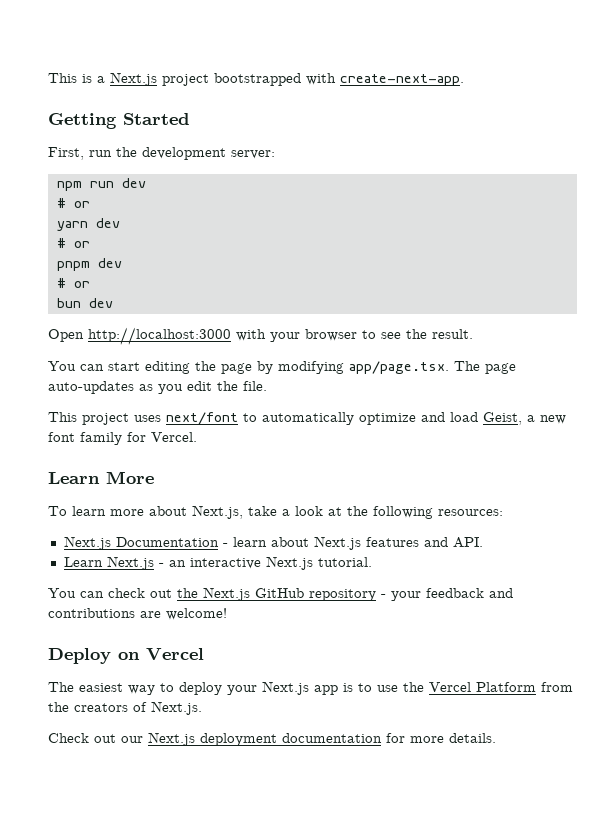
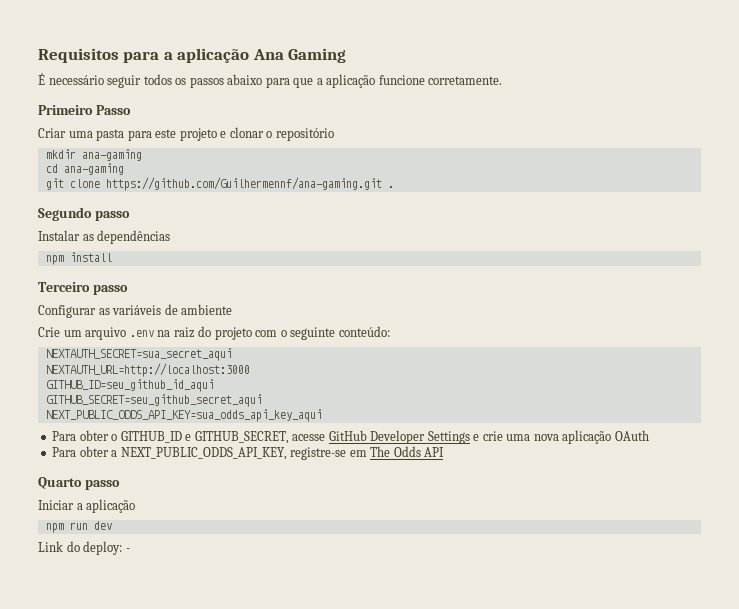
[48,72,464,86] [48,113,189,129] [48,147,275,160] [56,178,146,191] [56,198,90,208] [56,218,120,231] [56,238,90,248] [56,258,122,271] [56,278,90,288] [56,298,113,308] [48,327,473,345] [48,361,516,374] [48,381,267,394] [48,412,566,425] [48,432,197,445] [48,471,154,484] [48,505,503,519] [63,536,483,550] [63,556,372,570] [48,587,513,601] [48,608,227,620] [48,648,204,664] [48,681,573,695] [48,701,202,715] [48,732,496,746] This is a Next.js project bootstrapped with create-next-app. // Getting Started // First, run the development server: // npm run dev // # or // yarn dev // # or // pnpm dev // # or // bun dev // Open http://localhost:3000 with your browser to see the result. // You can start editing the page by modifying app/page.tsx. The page auto-updates as you edit the file. // This project uses next/font to automatically optimize and load Geist, a new font family for Vercel. // Learn More // To learn more about Next.js, take a look at the following resources: // Next.js Documentation - learn about Next.js features and API. // Learn Next.js - an interactive Next.js tutorial. // You can check out the Next.js GitHub repository - your feedback and contributions are welcome! // Deploy on Vercel // The easiest way to deploy your Next.js app is to use the Vercel Platform from the creators of Next.js. // Check out our Next.js deployment documentation for more details. -> [38,48,347,63] [38,73,503,88] [38,105,131,115] [38,127,334,141] [45,149,142,161] [45,163,124,175] [45,177,394,191] [38,207,130,221] [38,230,171,244] [45,252,112,265] [38,282,128,295] [38,304,233,318] [38,326,390,340] [45,348,232,361] [45,363,250,377] [45,379,214,392] [45,394,262,407] [45,409,322,422] [52,430,649,444] [52,446,445,460] [38,477,120,490] [38,499,136,513] [45,521,112,533] [38,541,130,555] Requisitos para a aplicação Ana Gaming // É necessário seguir todos os passos abaixo para que a aplicação funcione corretamente. // Primeiro Passo // Criar uma pasta para este projeto e clonar o repositório // mkdir ana-gaming // cd ana-gaming // git clone https://github.com/Guilhermennf/ana-gaming.git . // Segundo passo // Instalar as dependências // npm install // Terceiro passo // Configurar as variáveis de ambiente // Crie um arquivo .env na raiz do projeto com o seguinte conteúdo: // NEXTAUTH_SECRET=sua_secret_aqui // NEXTAUTH_URL=http://localhost:3000 // GITHUB_ID=seu_github_id_aqui // GITHUB_SECRET=seu_github_secret_aqui // NEXT_PUBLIC_ODDS_API_KEY=sua_odds_api_key_aqui // Para obter o GITHUB_ID e GITHUB_SECRET, acesse GitHub Developer Settings e crie uma nova aplicação OAuth // Para obter a NEXT_PUBLIC_ODDS_API_KEY, registre-se em The Odds API // Quarto passo // Iniciar a aplicação // npm run dev // Link do deploy: -

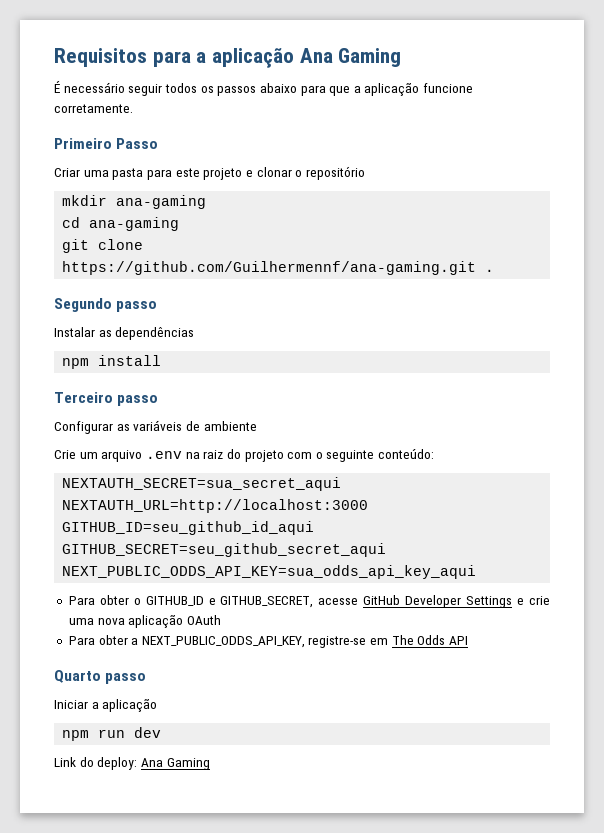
[125,548,130,552] - -> [140,758,210,770] Ana Gaming

